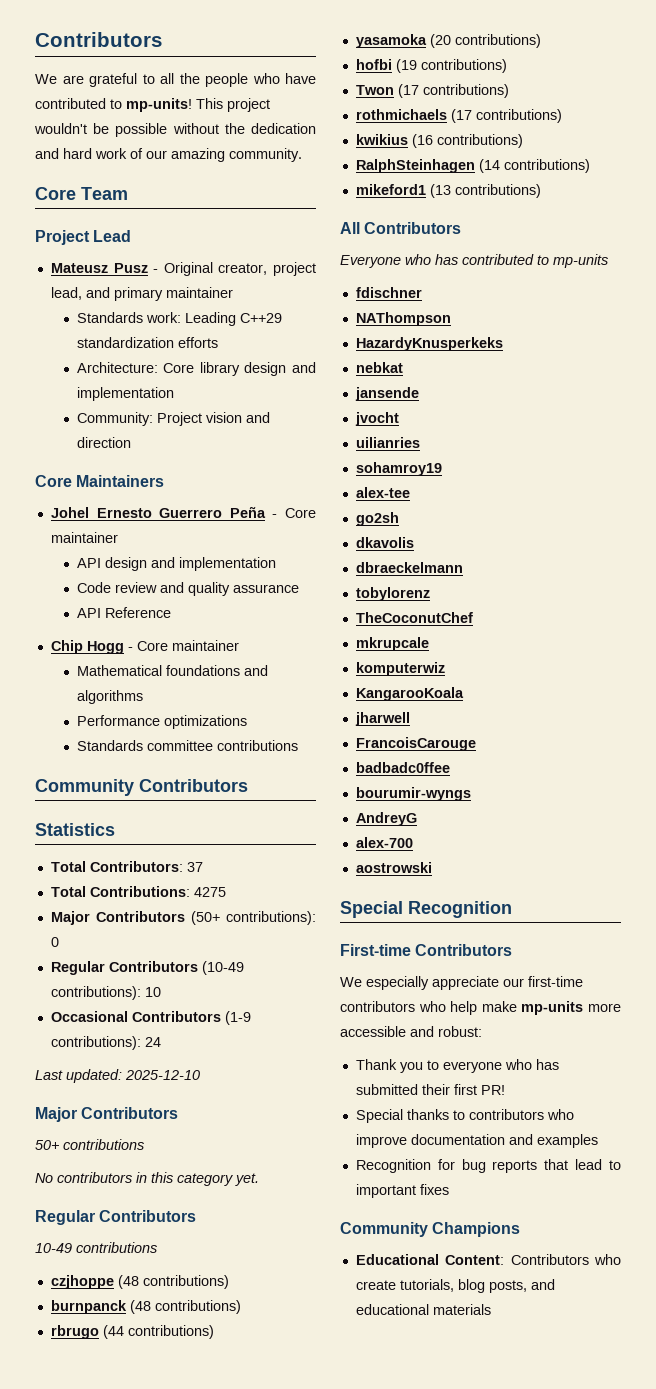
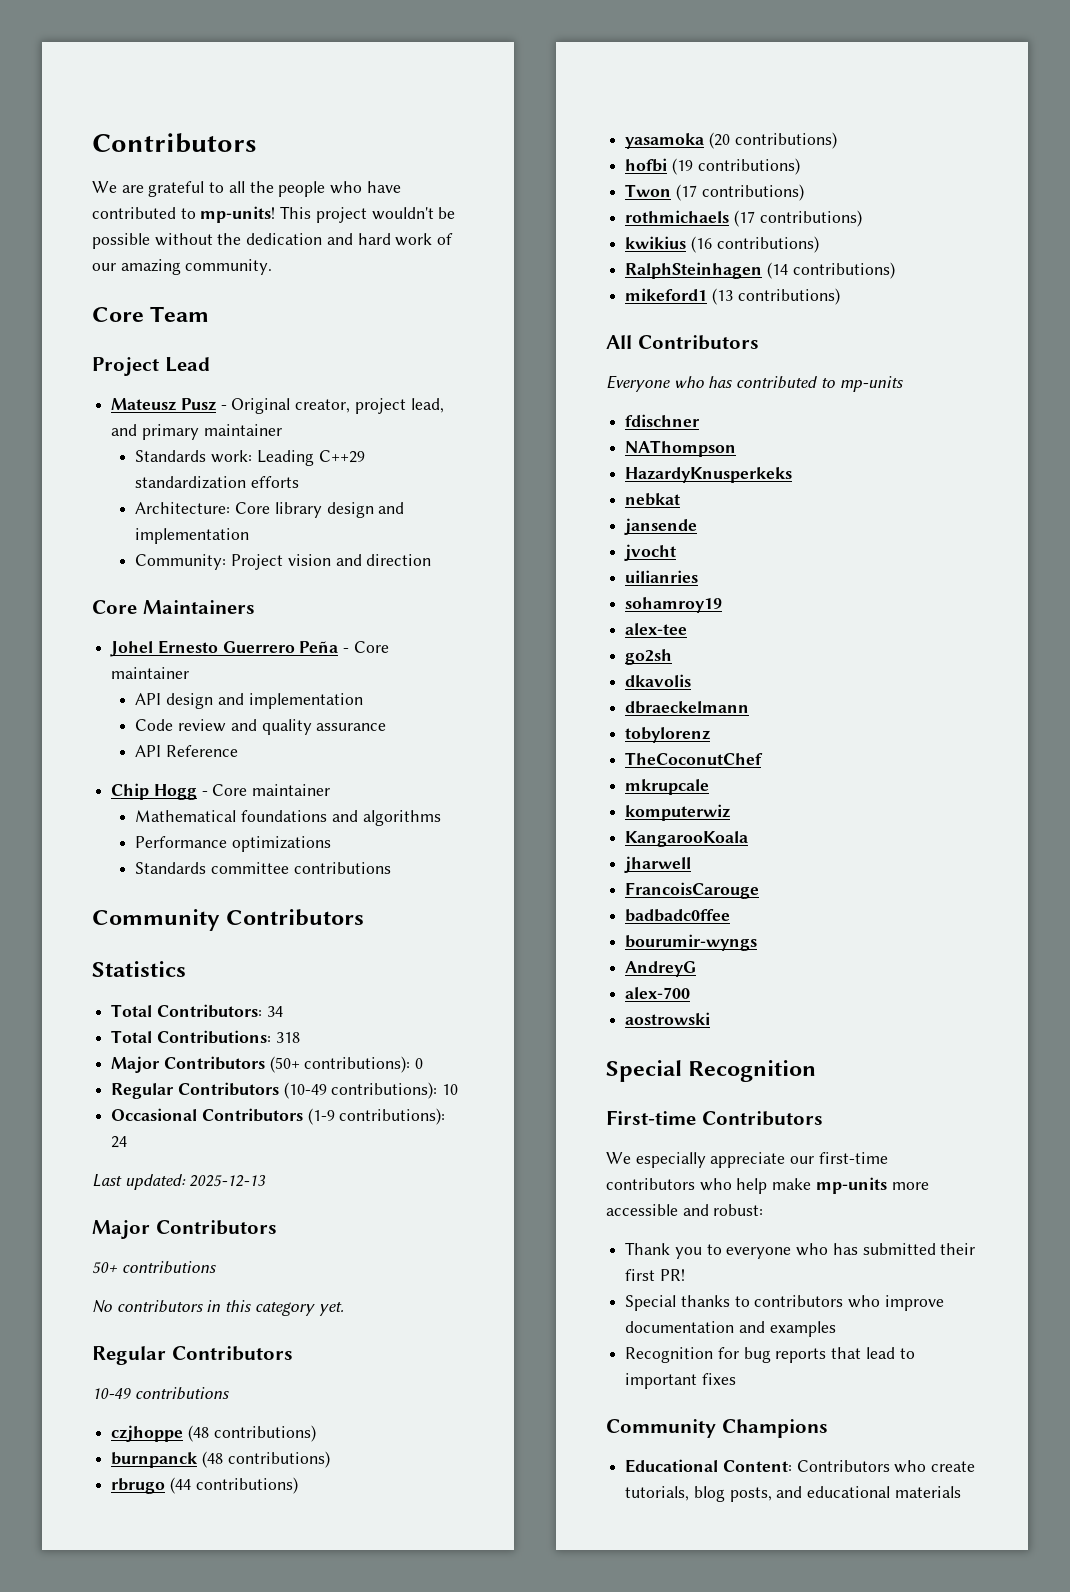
[186,862,203,872] 37 -> [266,1006,283,1017] 34
[193,887,226,897] 4275 -> [275,1032,300,1043] 318
[125,1070,200,1080] 2025-12-10 -> [189,1175,267,1187] 2025-12-13

